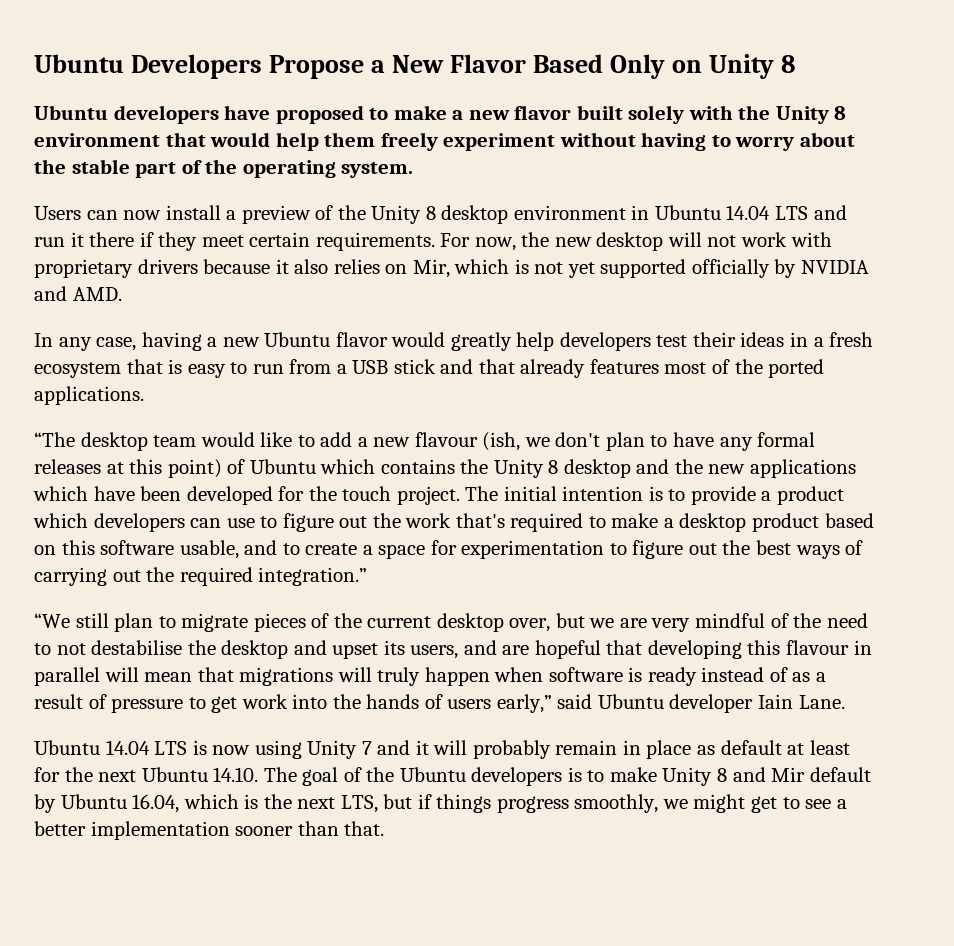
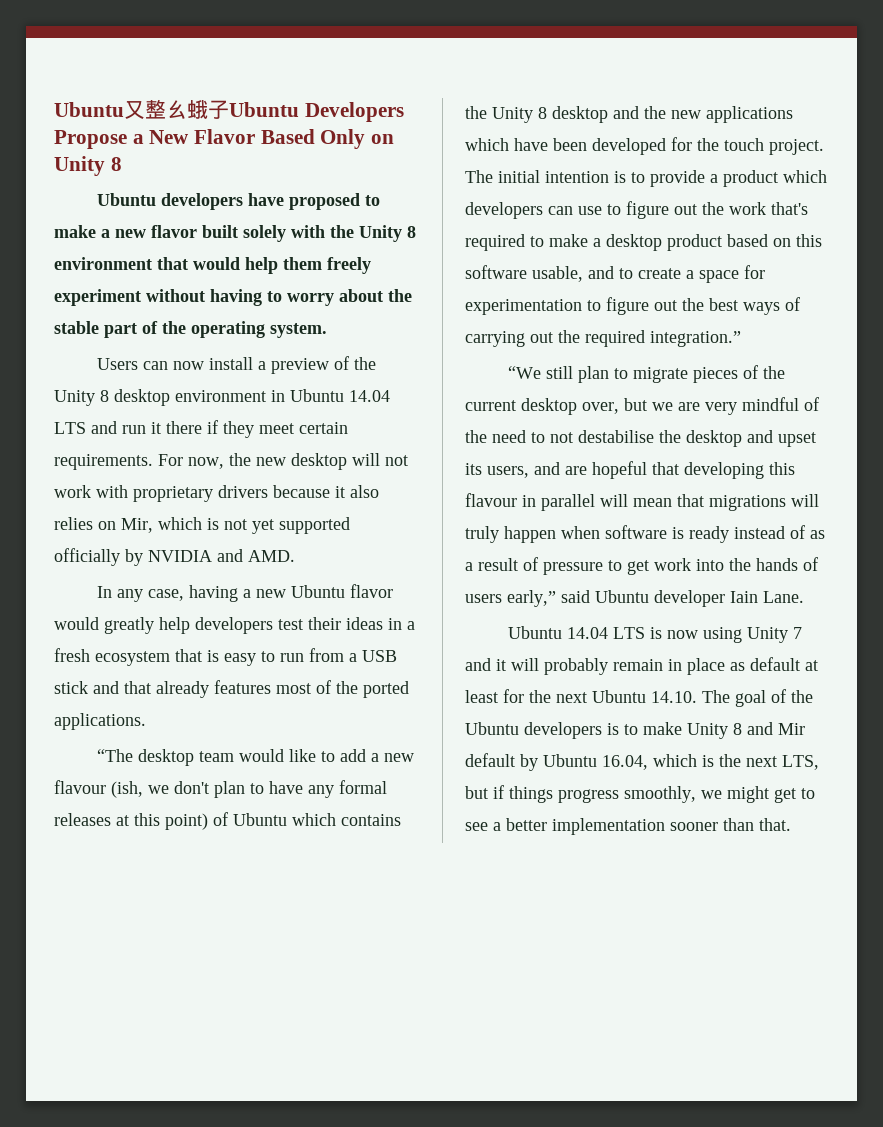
[34,54,124,73] Ubuntu -> [54,99,299,119] Ubuntu又整幺蛾子Ubuntu

